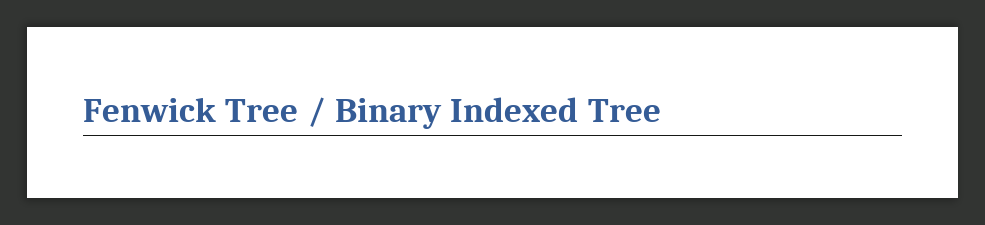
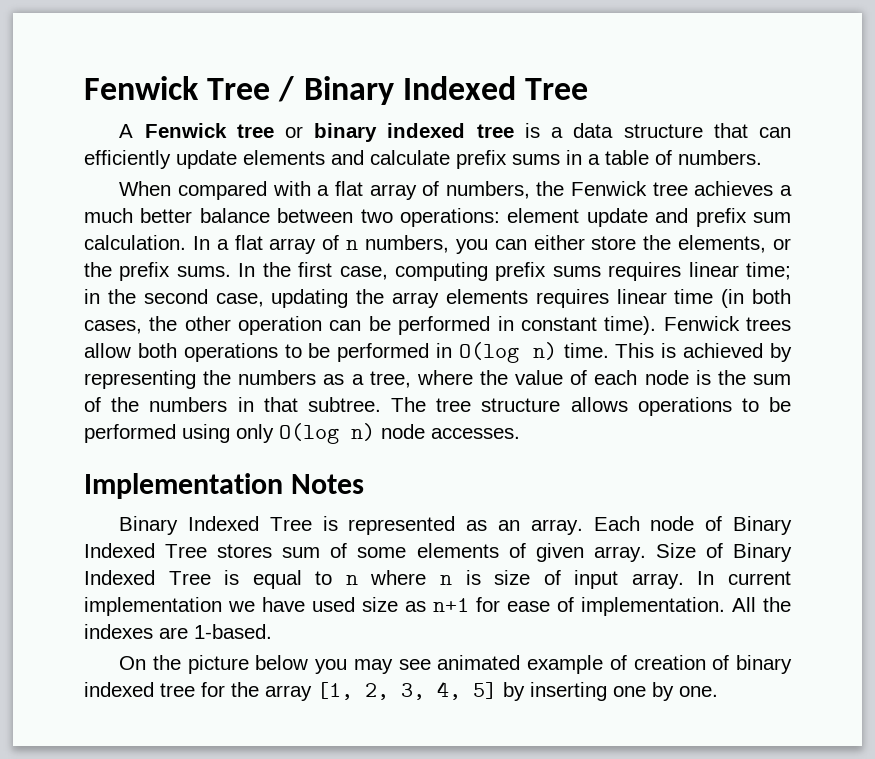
(661, 110) none -> [119,123,791,142] [84,150,762,169] [119,181,792,200] [84,208,791,227] [84,235,791,254] [84,262,791,281] [84,289,792,308] [84,316,792,335] [84,342,793,363] [84,370,791,389] [84,397,791,416] [84,423,520,444] [84,473,364,499] [119,516,792,535] [84,543,793,562] [84,570,791,589] [84,597,791,616] [84,624,272,639] [119,655,792,674] [84,681,718,701] // A Fenwick tree or binary indexed tree is a data structure that can efficiently update elements and calculate prefix sums in a table of numbers. // When compared with a flat array of numbers, the Fenwick tree achieves a much better balance between two operations: element update and prefix sum calculation. In a flat array of n numbers, you can either store the elements, or the prefix sums. In the first case, computing prefix sums requires linear time; in the second case, updating the array elements requires linear time (in both cases, the other operation can be performed in constant time). Fenwick trees allow both operations to be performed in O(log n) time. This is achieved by representing the numbers as a tree, where the value of each node is the sum of the numbers in that subtree. The tree structure allows operations to be performed using only O(log n) node accesses. // Implementation Notes // Binary Indexed Tree is represented as an array. Each node of Binary Indexed Tree stores sum of some elements of given array. Size of Binary Indexed Tree is equal to n where n is size of input array. In current implementation we have used size as n+1 for ease of implementation. All the indexes are 1-based. // On the picture below you may see animated example of creation of binary indexed tree for the array [1, 2, 3, 4, 5] by inserting one by one.

